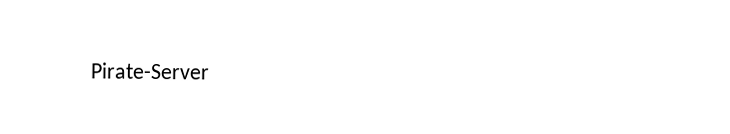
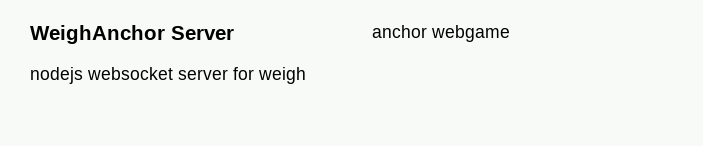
[90,62,210,80] Pirate-Server -> [30,25,234,44] [30,67,306,84] [372,25,510,42] WeighAnchor Server // nodejs websocket server for weigh anchor webgame

